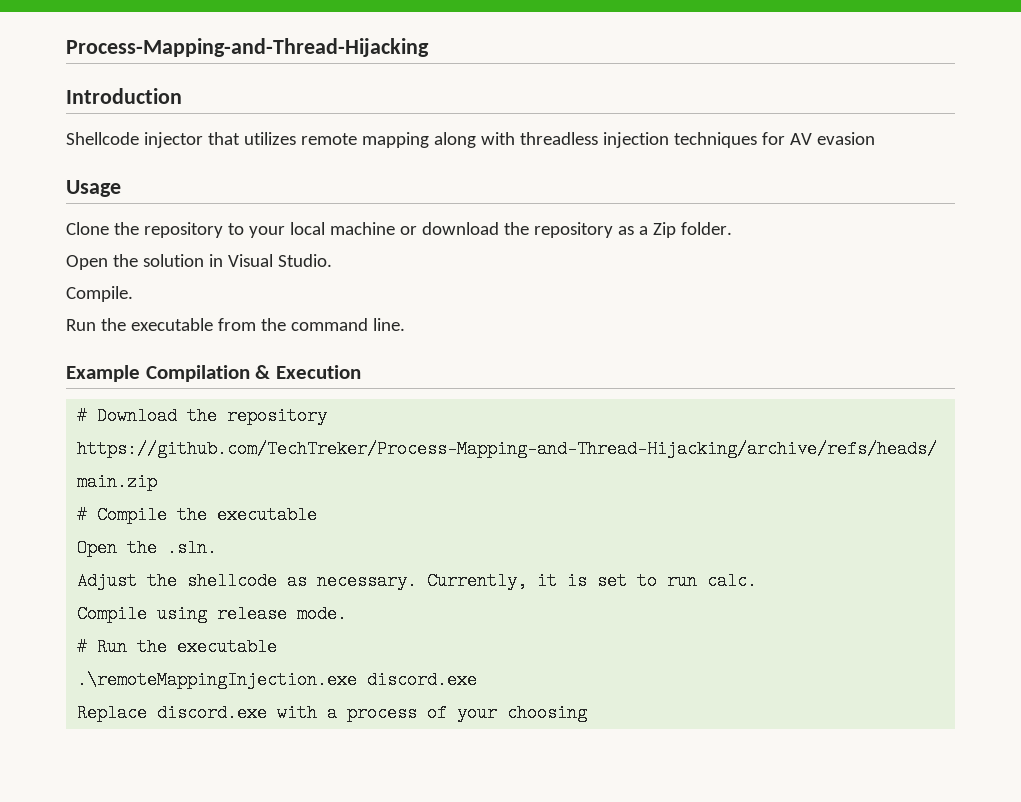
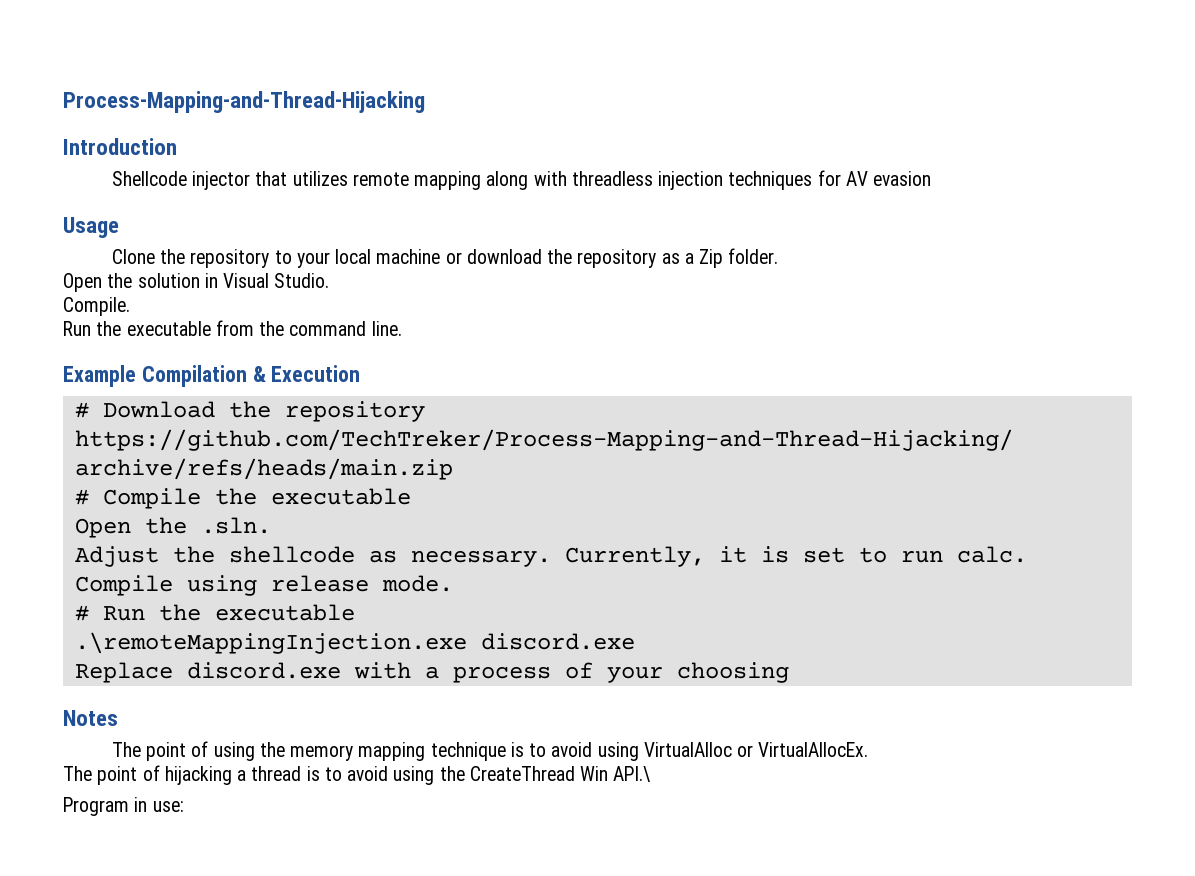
(588, 713) none -> [63,710,118,726] [111,741,869,761] [63,765,651,785] [63,797,184,816] // Notes // The point of using the memory mapping technique is to avoid using VirtualAlloc or VirtualAllocEx. // The point of hijacking a thread is to avoid using the CreateThread Win API.\ // Program in use:

